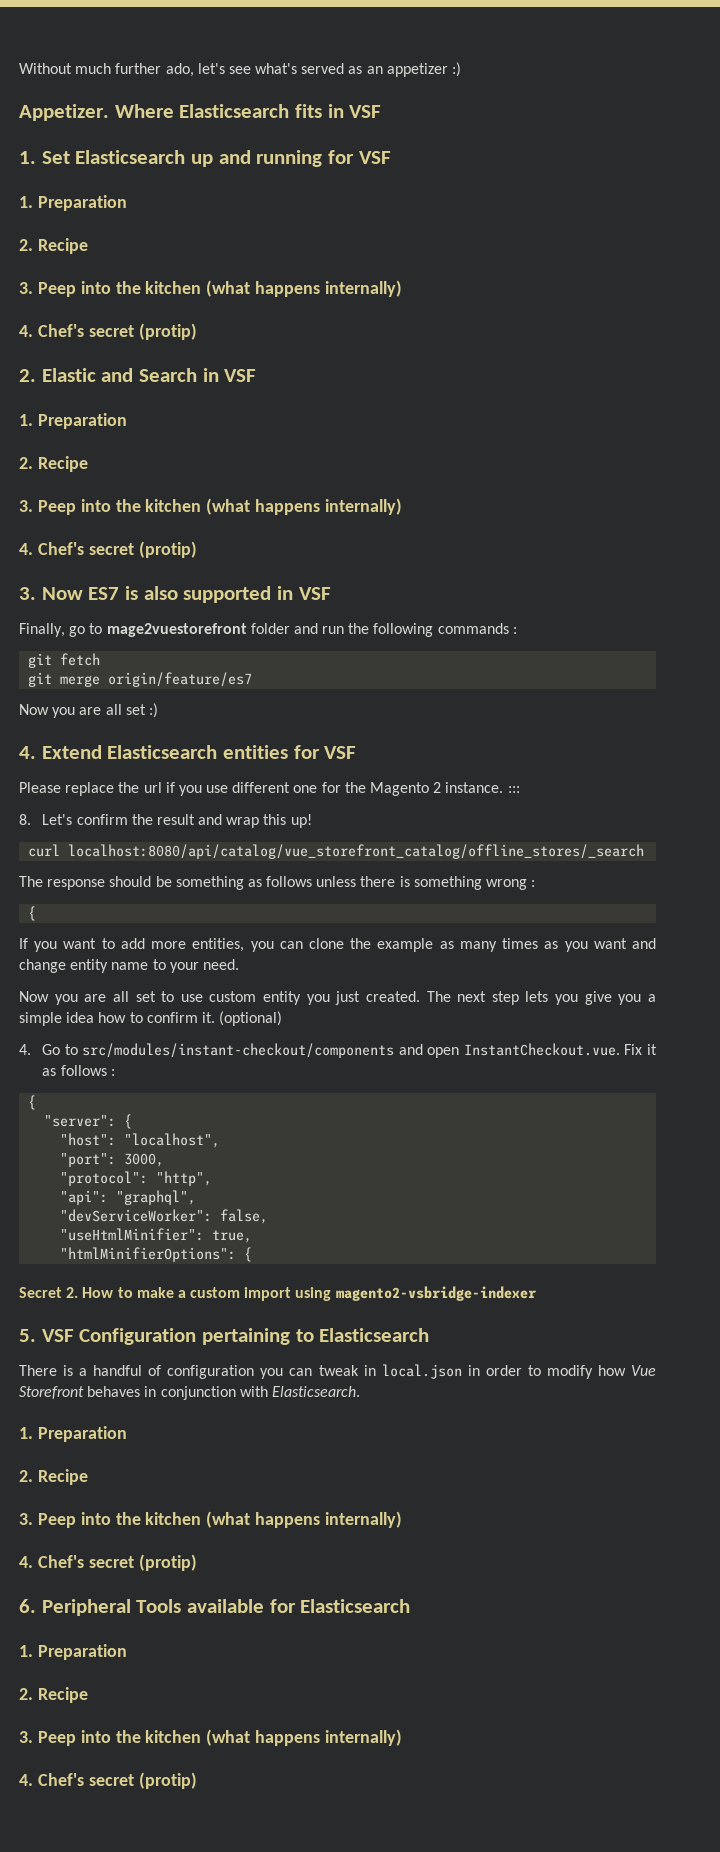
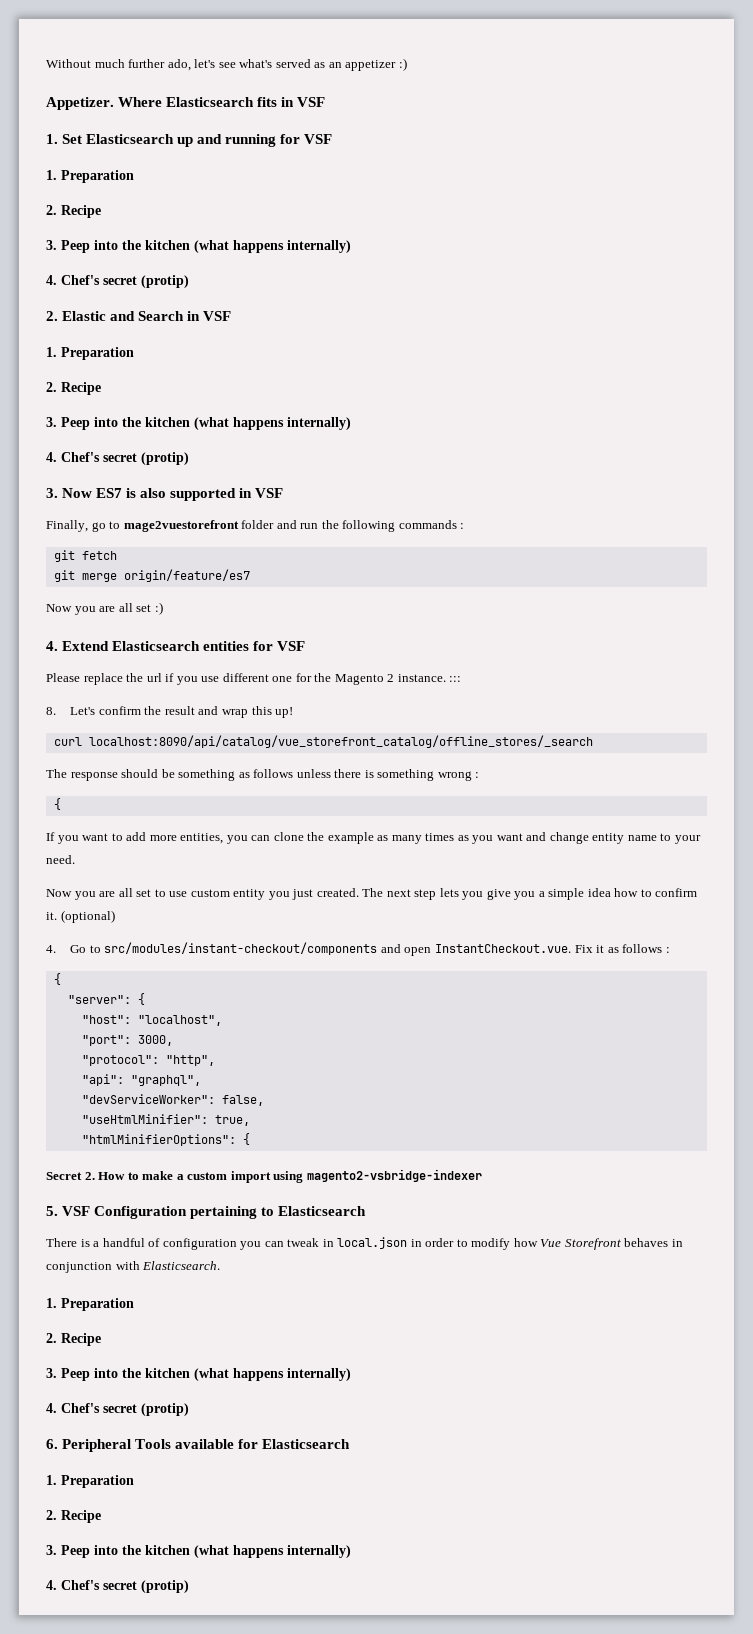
[68,844,645,859] localhost:8080/api/catalog/vue_storefront_catalog/offline_stores/_search -> [88,735,593,748] localhost:8090/api/catalog/vue_storefront_catalog/offline_stores/_search

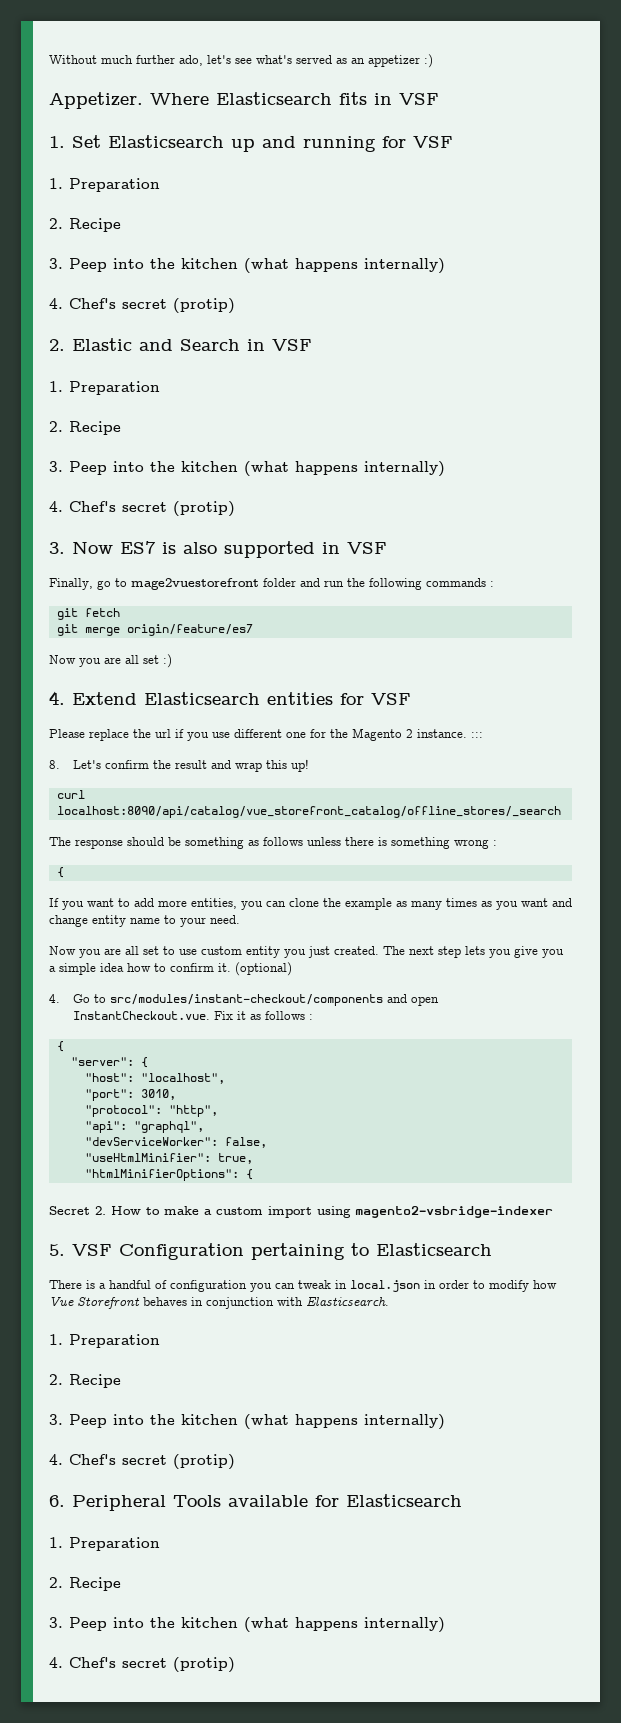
[137,1035,173,1046] 3000, -> [140,1089,176,1100] 3010,

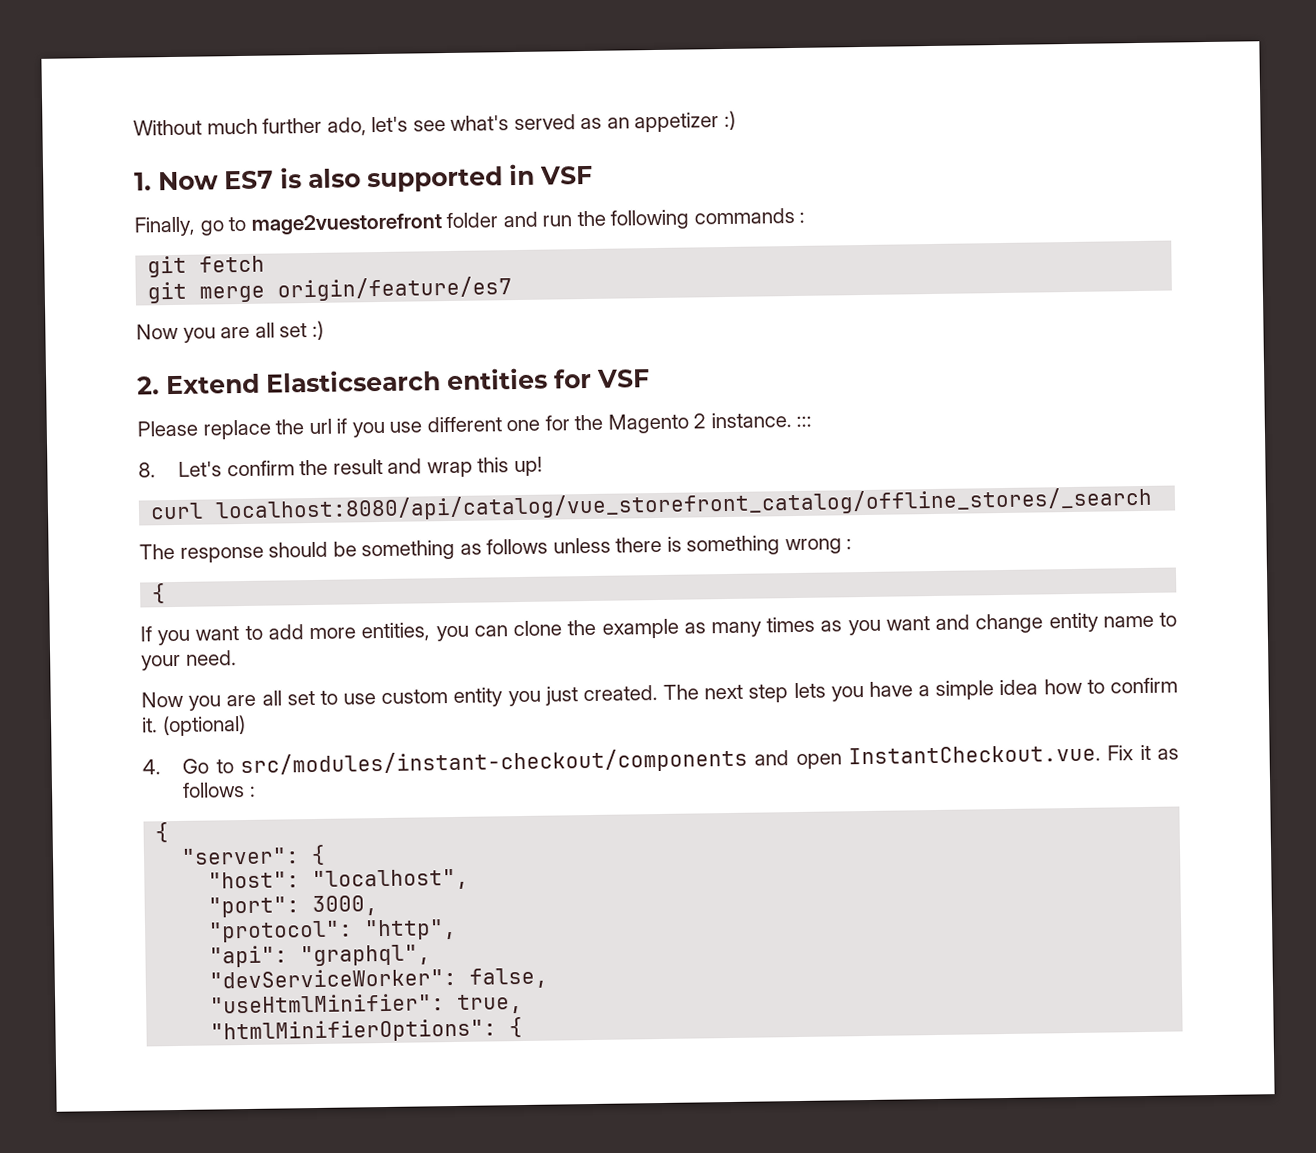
[49,92,439,109] [49,135,453,152] [49,178,160,192] [49,218,121,232] [49,258,445,274] [49,298,235,314] [49,338,312,351] [49,381,160,395] [49,421,121,435] [49,461,445,477] [49,501,235,517] [49,542,65,554] Appetizer. Where Elasticsearch fits in VSF // 1. Set Elasticsearch up and running for VSF // 1. Preparation // 2. Recipe // 3. Peep into the kitchen (what happens internally) // 4. Chef's secret (protip) // 2. Elastic and Search in VSF // 1. Preparation // 2. Recipe // 3. Peep into the kitchen (what happens internally) // 4. Chef's secret (protip) // 3. -> [134,172,152,191] 1.
[49,691,65,705] 4. -> [137,376,160,395] 2.
[56,806,561,818] localhost:8090/api/catalog/vue_storefront_catalog/offline_stores/_search -> [215,486,1154,523] localhost:8080/api/catalog/vue_storefront_catalog/offline_stores/_search
[514,946,564,958] give you -> [868,681,913,697] have
[140,1089,176,1100] 3010, -> [312,895,379,917] 3000,
[49,1206,553,1218] [49,1243,492,1260] [49,1280,557,1292] [49,1296,389,1309] [49,1334,160,1348] [49,1374,121,1388] [49,1414,445,1430] [49,1454,235,1470] [49,1494,462,1511] [49,1537,160,1551] [49,1577,121,1591] [49,1617,445,1633] [49,1657,235,1673] // Secret 2. How to make a custom import using magento2-vsbridge-indexer // 5. VSF Configuration pertaining to Elasticsearch // There is a handful of configuration you can tweak in local.json in order to modify how Vue Storefront behaves in conjunction with Elasticsearch. // 1. Preparation // 2. Recipe // 3. Peep into the kitchen (what happens internally) // 4. Chef's secret (protip) // 6. Peripheral Tools available for Elasticsearch // 1. Preparation // 2. Recipe // 3. Peep into the kitchen (what happens internally) // 4. Chef's secret (protip) -> (524, 1027) none

